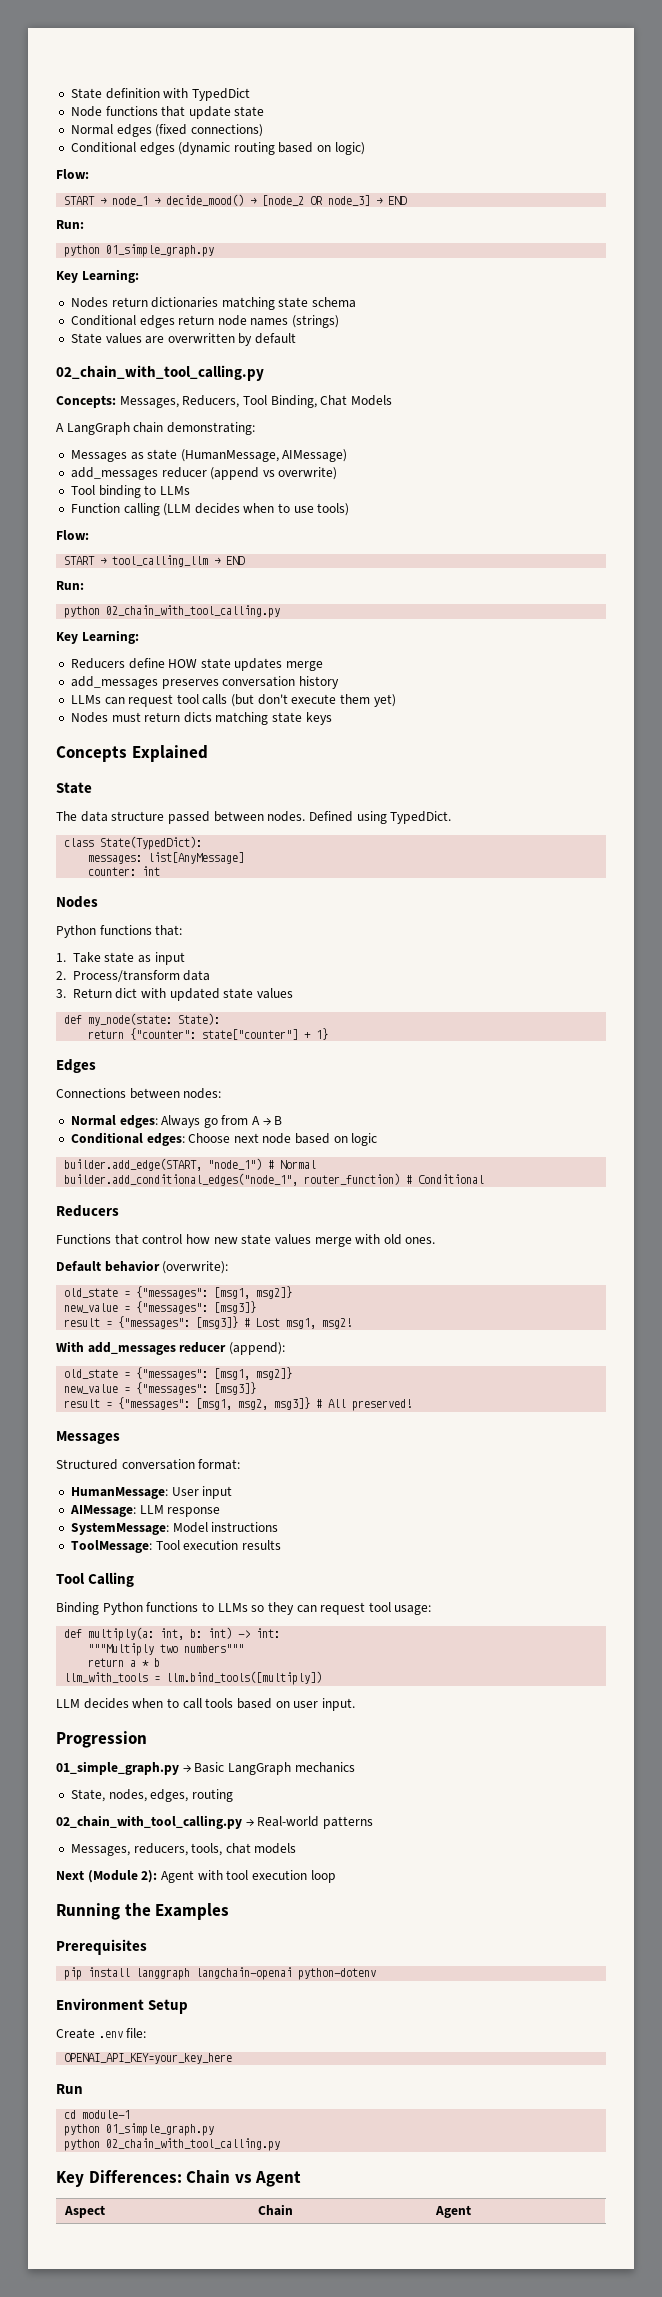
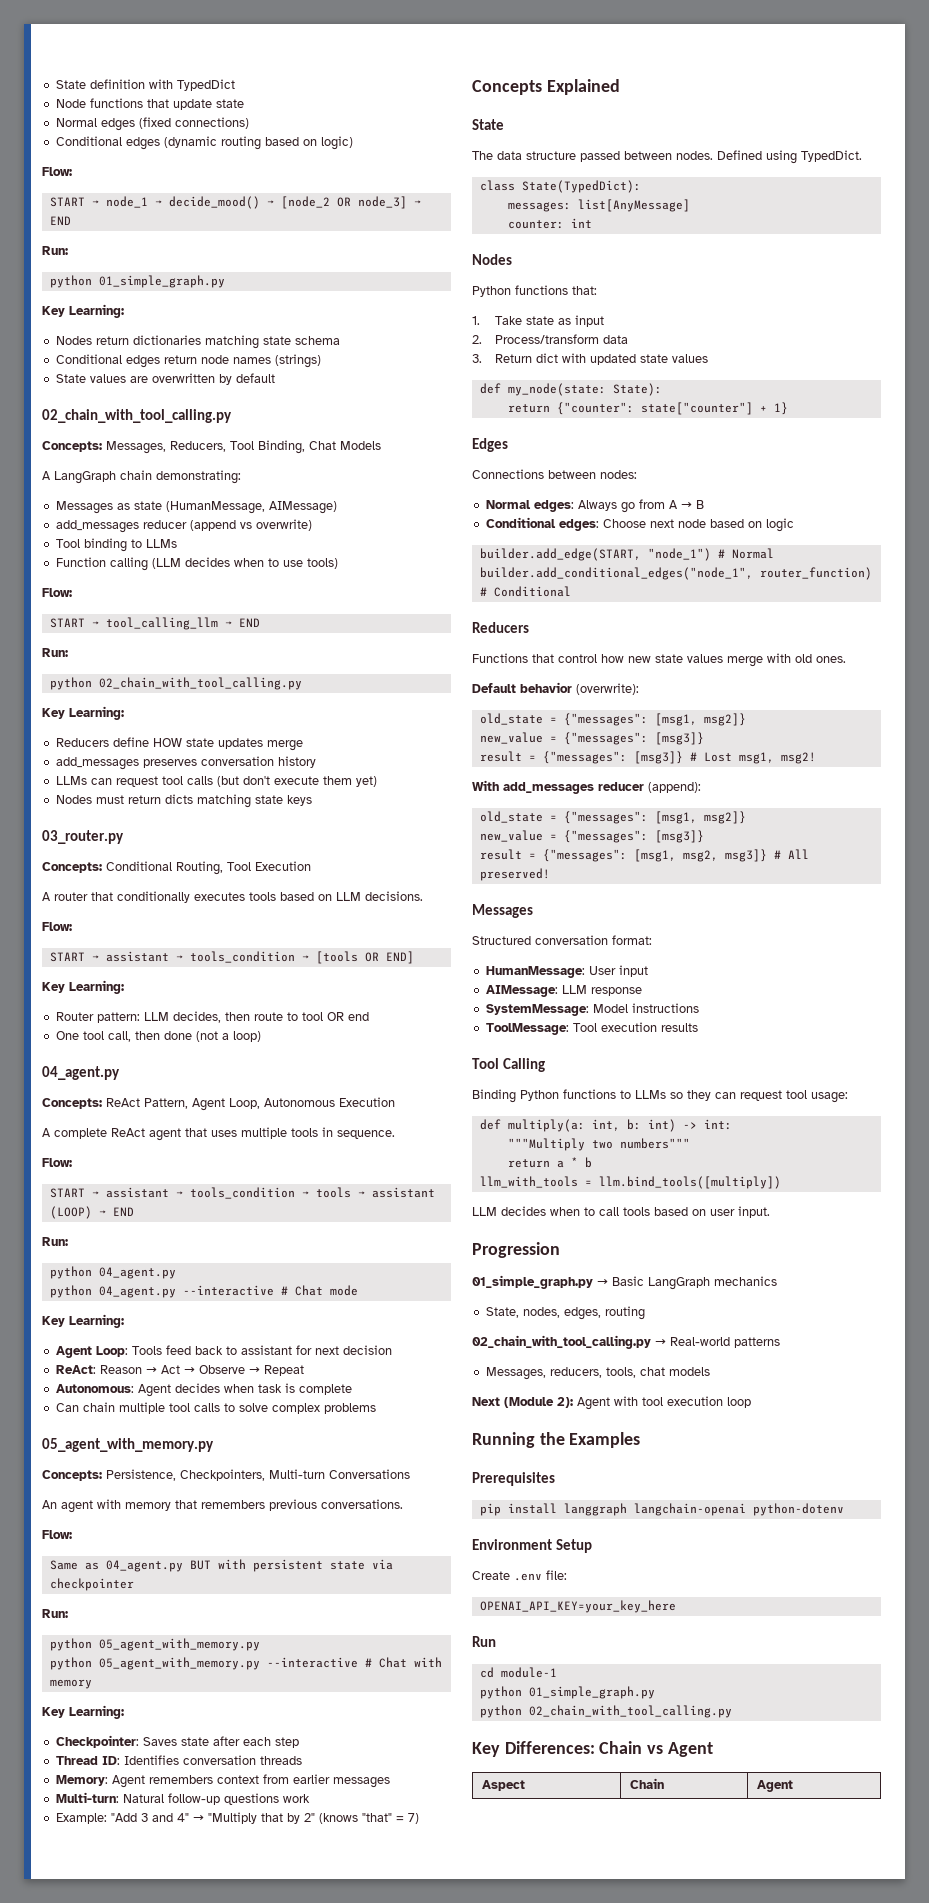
(332, 718) none -> [42,830,124,844] [42,861,311,875] [42,891,423,903] [42,922,72,931] [49,951,414,964] [42,980,124,994] [55,1011,369,1023] [55,1031,261,1042] [42,1066,120,1080] [42,1097,395,1111] [42,1127,395,1141] [42,1158,72,1167] [49,1187,435,1199] [49,1206,134,1219] [42,1237,68,1246] [49,1266,176,1279] [49,1285,358,1298] [42,1314,124,1328] [55,1345,392,1358] [55,1365,304,1376] [55,1383,352,1397] [55,1402,376,1414] [42,1438,214,1452] [42,1469,410,1481] [42,1499,403,1513] [42,1530,72,1539] [49,1559,393,1572] [49,1578,134,1591] [42,1609,68,1618] [49,1638,260,1651] [49,1657,442,1670] [49,1679,92,1689] [42,1705,124,1719] [55,1735,299,1748] [55,1755,302,1765] [55,1774,390,1788] [55,1792,310,1805] [55,1812,419,1824] // 03_router.py // Concepts: Conditional Routing, Tool Execution // A router that conditionally executes tools based on LLM decisions. // Flow: // START → assistant → tools_condition → [tools OR END] // Key Learning: // Router pattern: LLM decides, then route to tool OR end // One tool call, then done (not a loop) // 04_agent.py // Concepts: ReAct Pattern, Agent Loop, Autonomous Execution // A complete ReAct agent that uses multiple tools in sequence. // Flow: // START → assistant → tools_condition → tools → assistant (LOOP) → END // Run: // python 04_agent.py // python 04_agent.py --interactive # Chat mode // Key Learning: // Agent Loop: Tools feed back to assistant for next decision // ReAct: Reason → Act → Observe → Repeat // Autonomous: Agent decides when task is complete // Can chain multiple tool calls to solve complex problems // 05_agent_with_memory.py // Concepts: Persistence, Checkpointers, Multi-turn Conversations // An agent with memory that remembers previous conversations. // Flow: // Same as 04_agent.py BUT with persistent state via checkpointer // Run: // python 05_agent_with_memory.py // python 05_agent_with_memory.py --interactive # Chat with memory // Key Learning: // Checkpointer: Saves state after each step // Thread ID: Identifies conversation threads // Memory: Agent remembers context from earlier messages // Multi-turn: Natural follow-up questions work // Example: "Add 3 and 4" → "Multiply that by 2" (knows "that" = 7)

